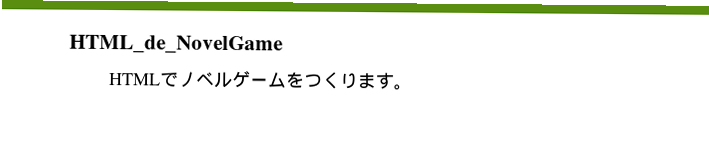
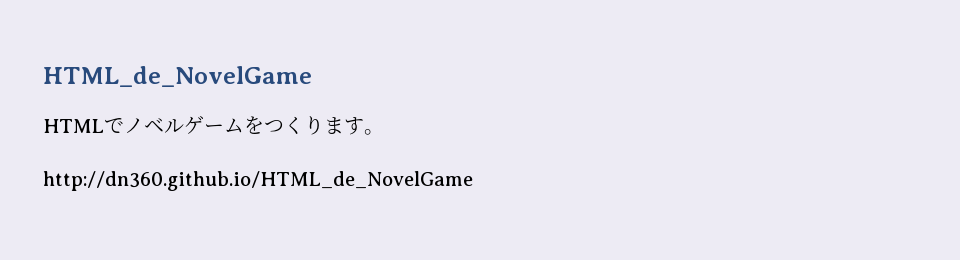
(413, 87) none -> [43,171,473,191] // http://dn360.github.io/HTML_de_NovelGame

